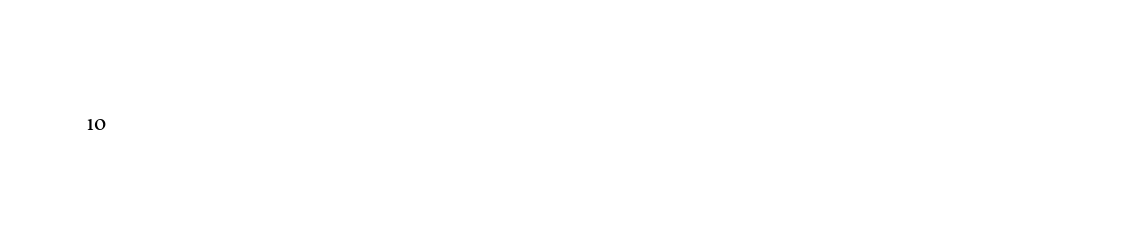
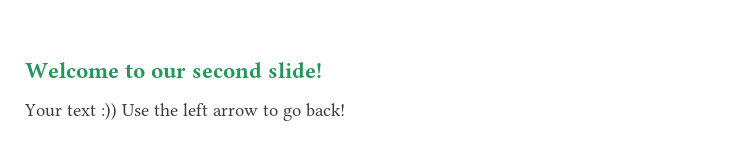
[87,119,106,130] ıo -> [25,62,323,78] [24,102,345,121] Welcome to our second slide! // Your text :)) Use the left arrow to go back!

